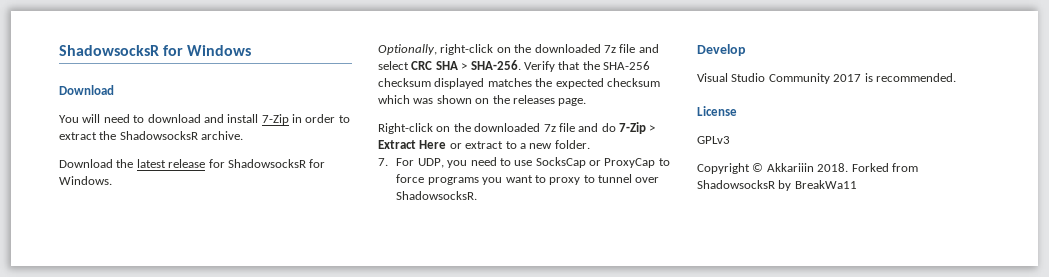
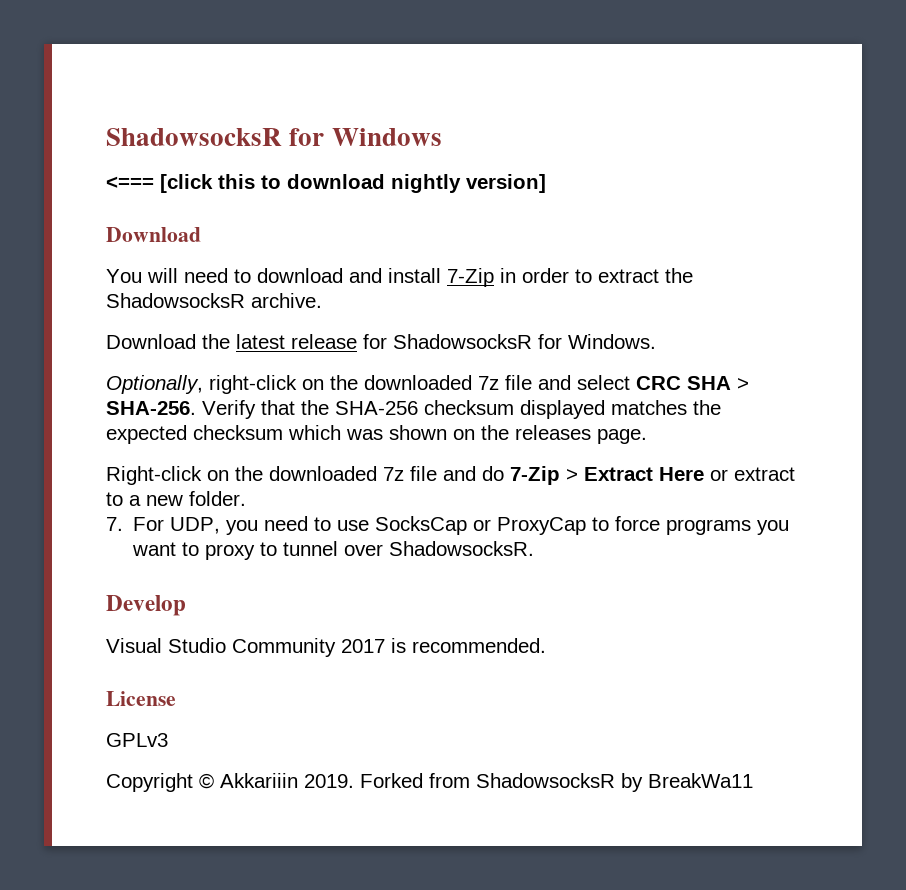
(252, 50) none -> [106,174,546,193] // <=== [click this to download nightly version]
[817,163,849,172] 2018. -> [304,774,354,788] 2019.

